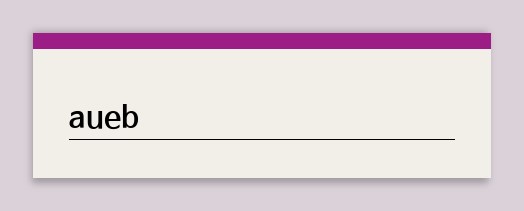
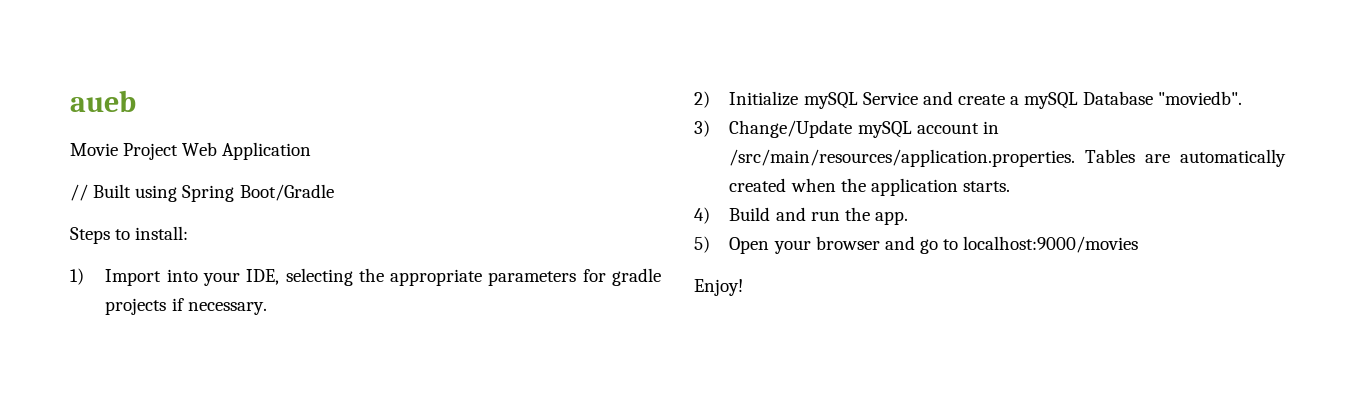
(139, 117) none -> [70,142,312,160] [70,184,334,202] [70,226,189,244] [70,268,661,286] [105,298,267,315] [694,91,1243,109] [694,120,999,138] [729,149,1286,167] [729,178,1010,196] [694,207,908,225] [694,236,1139,254] [694,279,743,296] // Movie Project Web Application // // Built using Spring Boot/Gradle // Steps to install: // 1) Import into your IDE, selecting the appropriate parameters for gradle projects if necessary. // 2) Initialize mySQL Service and create a mySQL Database "moviedb". // 3) Change/Update mySQL account in /src/main/resources/application.properties. Tables are automatically created when the application starts. // 4) Build and run the app. // 5) Open your browser and go to localhost:9000/movies // Enjoy!

